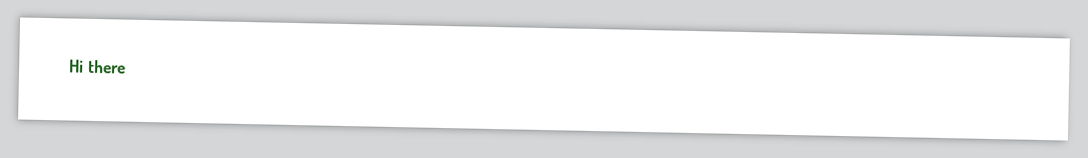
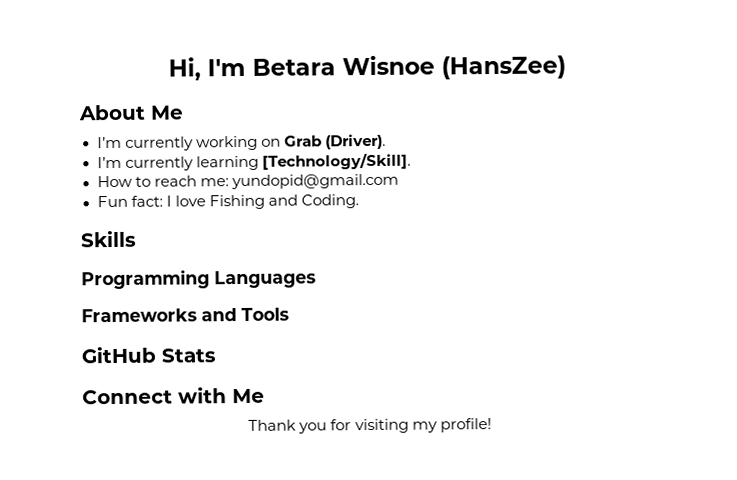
[69,59,126,74] Hi there -> [168,55,566,81] [78,104,184,121] [96,133,386,151] [96,152,411,171] [96,173,399,190] [96,194,359,210] [80,230,137,248] [81,269,316,290] [81,307,289,323] [81,346,216,364] [82,387,265,405] [248,418,492,434] Hi, I'm Betara Wisnoe (HansZee) // About Me // I’m currently working on Grab (Driver). // I’m currently learning [Technology/Skill]. // How to reach me: yundopid@gmail.com // Fun fact: I love Fishing and Coding. // Skills // Programming Languages // Frameworks and Tools // GitHub Stats // Connect with Me // Thank you for visiting my profile!

